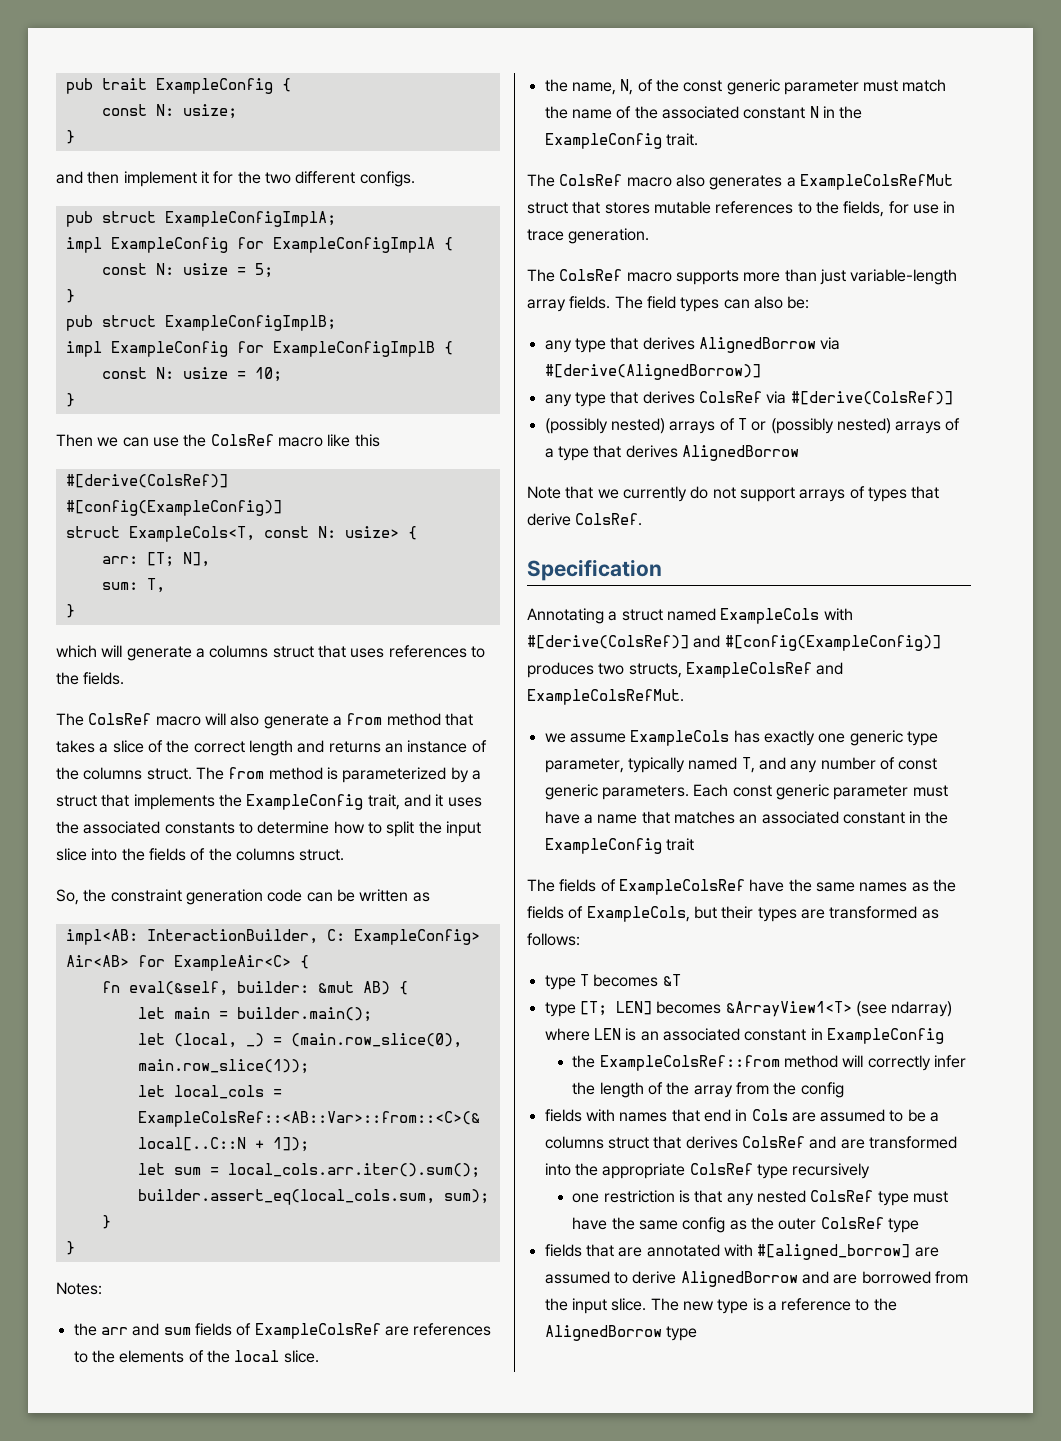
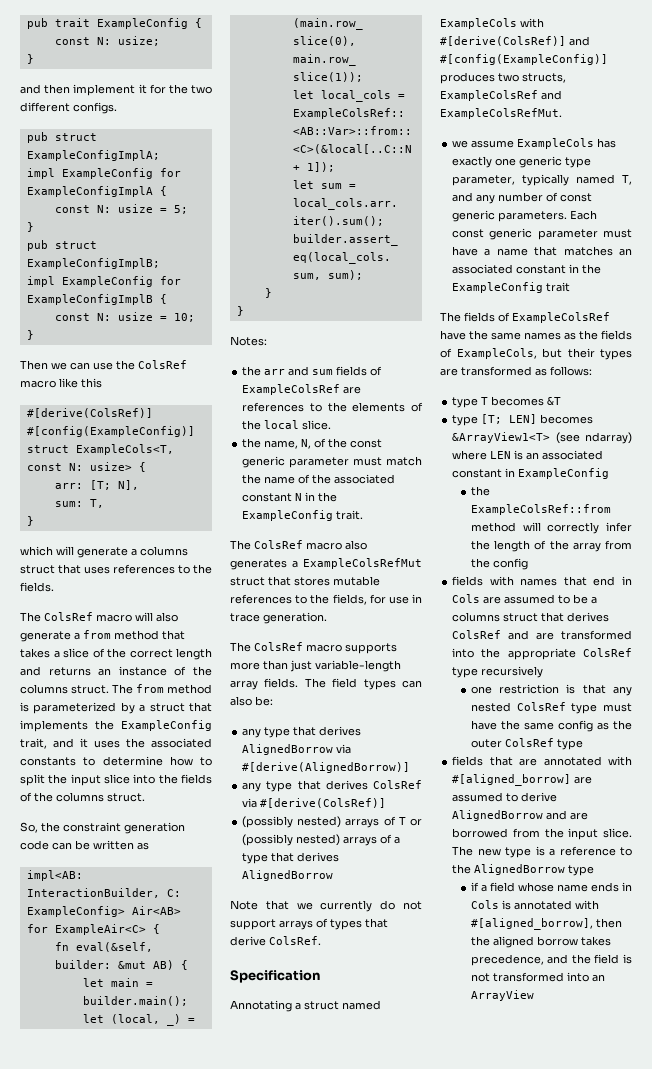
(697, 1333) none -> [470,882,632,892] [470,900,599,910] [470,918,622,930] [470,936,611,948] [470,954,632,966] [470,972,605,982] [470,990,534,1001] // if a field whose name ends in Cols is annotated with #[aligned_borrow], then the aligned borrow takes precedence, and the field is not transformed into an ArrayView

